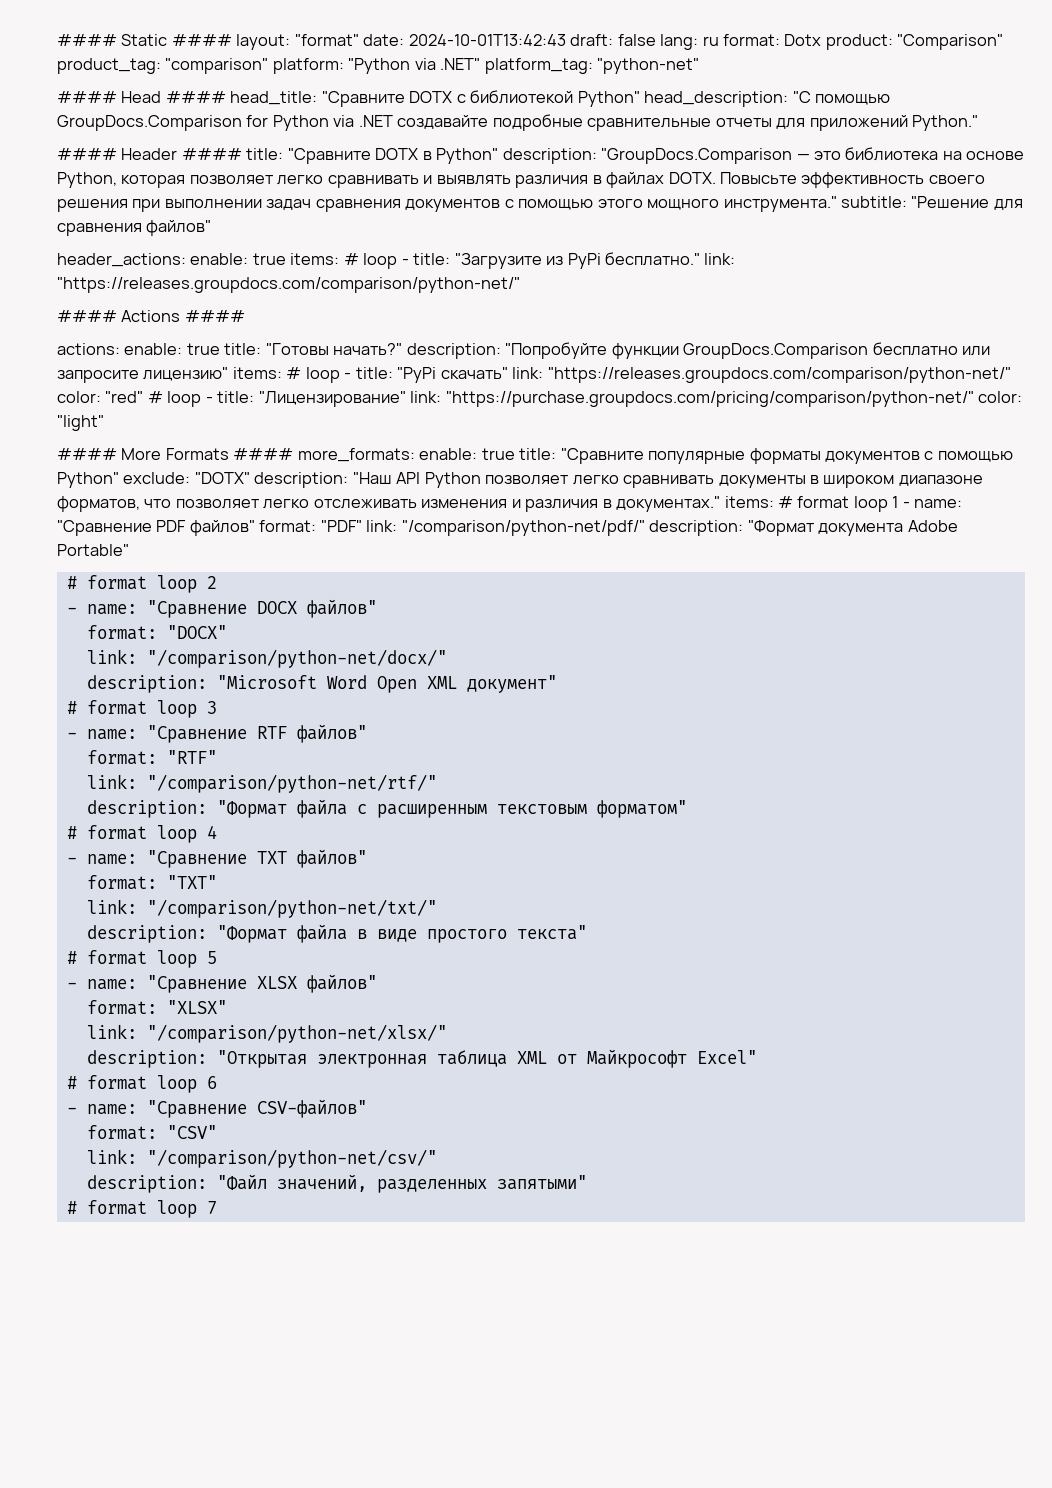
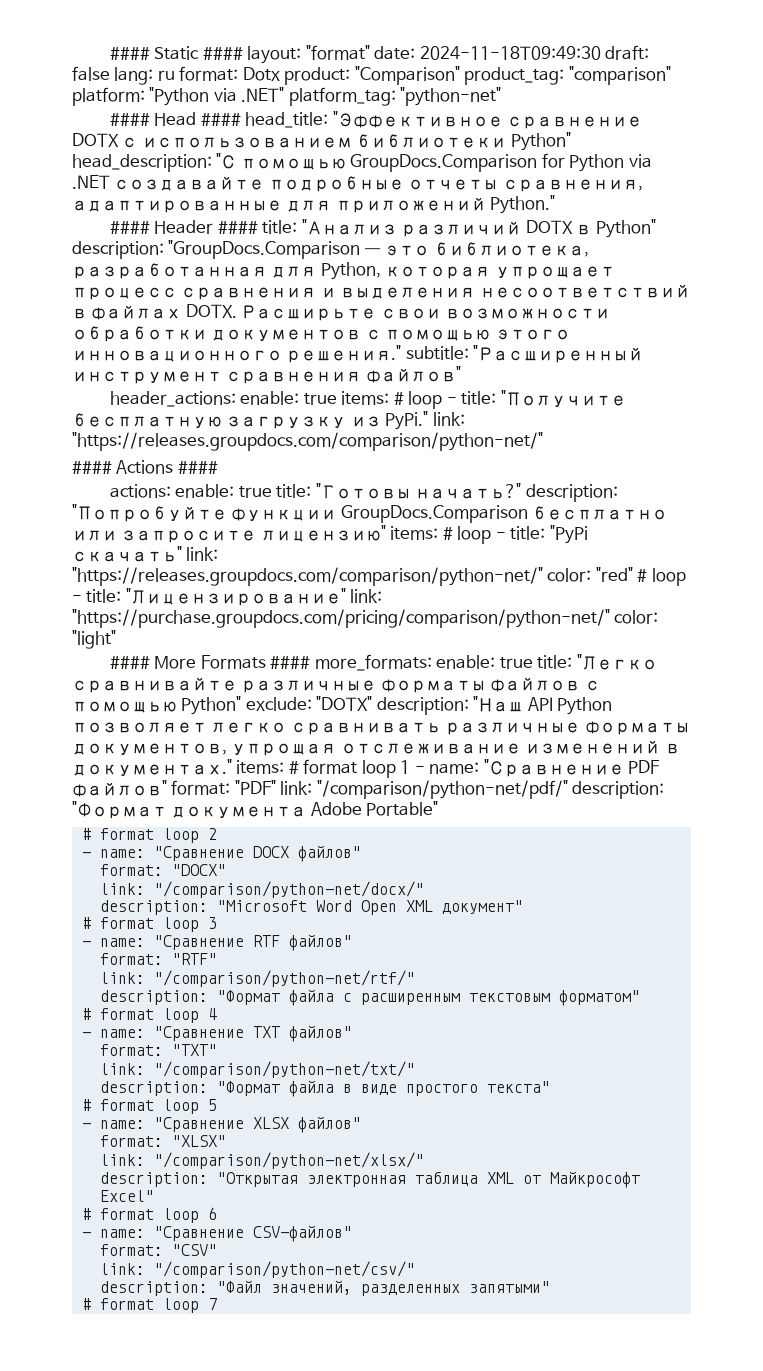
[408,34,566,46] 2024-10-01T13:42:43 -> [419,46,601,60] 2024-11-18T09:49:30
[321,90,574,107] "Сравните DOTX с библиотекой -> [332,111,643,129] [72,133,507,148] "Эффективное сравнение DOTX с использованием библиотеки
[587,118,772,131] сравнительные отчеты -> [408,179,643,192] [72,200,282,213] отчеты сравнения, адаптированные
[287,148,371,164] "Сравните -> [301,219,522,237] "Анализ различий
[845,147,1025,161] [57,172,985,188] [57,196,1023,212] библиотека на основе Python, которая позволяет легко сравнивать и выявлять различия в файлах DOTX. Повысьте эффективность своего решения при выполнении задач сравнения документов с помощью этого мощного инструмента." subtitle: "Решение для -> [433,242,589,257] [72,262,615,280] [72,285,690,300] [72,304,611,321] [72,326,570,342] [72,345,644,363] [72,371,222,384] библиотека, разработанная для Python, которая упрощает процесс сравнения и выделения несоответствий в файлах DOTX. Расширьте свои возможности обработки документов с помощью этого инновационного решения." subtitle: "Расширенный инструмент
[454,252,701,269] "Загрузите из PyPi бесплатно." -> [500,390,626,408] [72,411,429,430] "Получите бесплатную загрузку из PyPi."
[560,448,921,464] "Сравните популярные форматы документов -> [576,654,657,670] [72,678,581,693] "Легко сравнивайте различные форматы файлов
[718,475,983,488] [57,496,599,512] документы в широком диапазоне форматов, что позволяет легко отслеживать изменения и различия -> [445,721,690,735] [72,741,661,756] различные форматы документов, упрощая отслеживание изменений

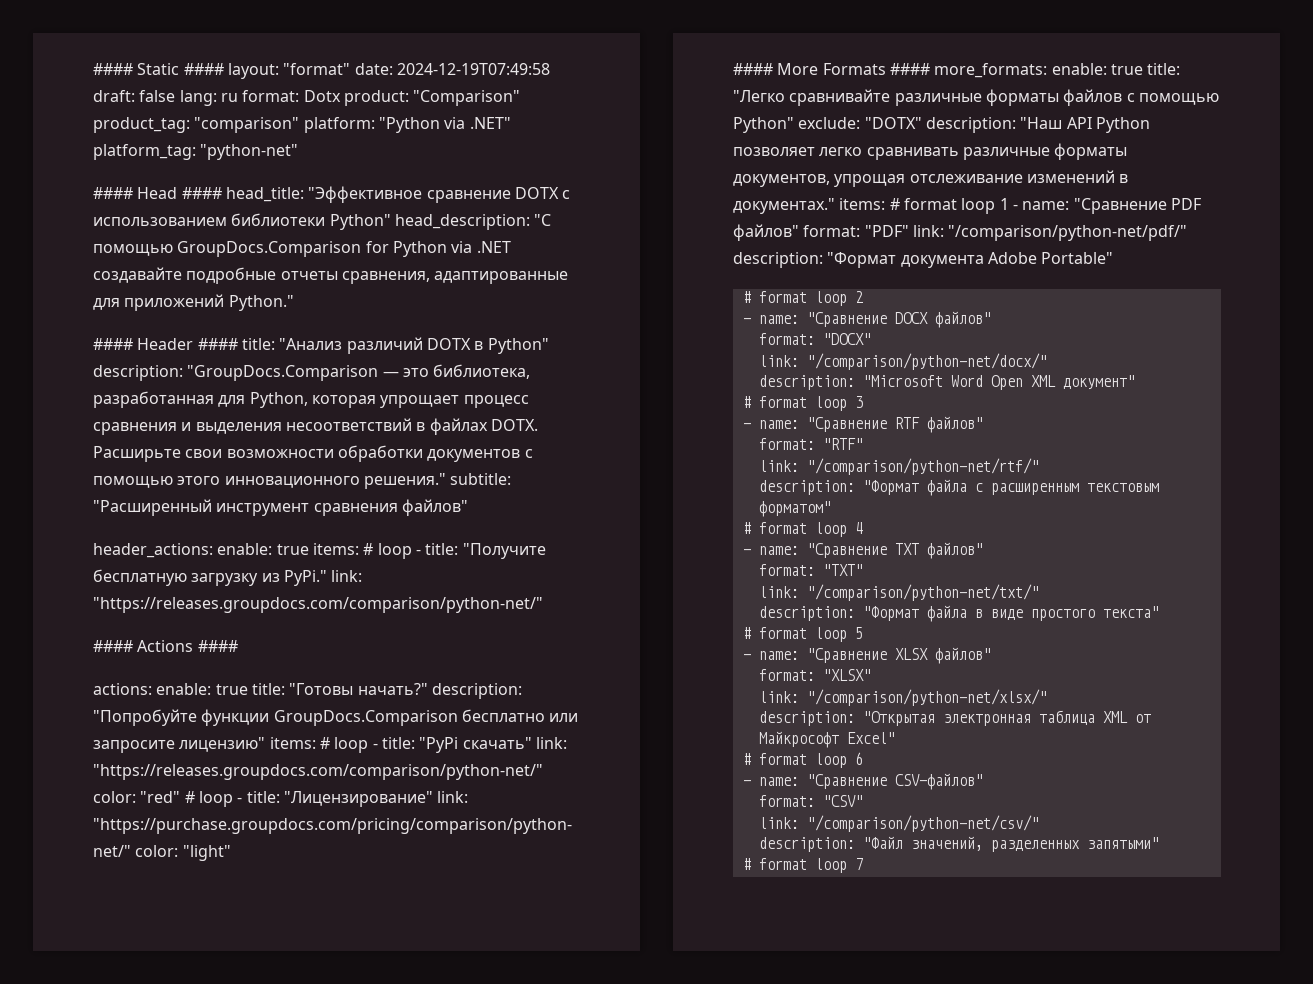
[419,46,601,60] 2024-11-18T09:49:30 -> [396,63,550,75] 2024-12-19T07:49:58

